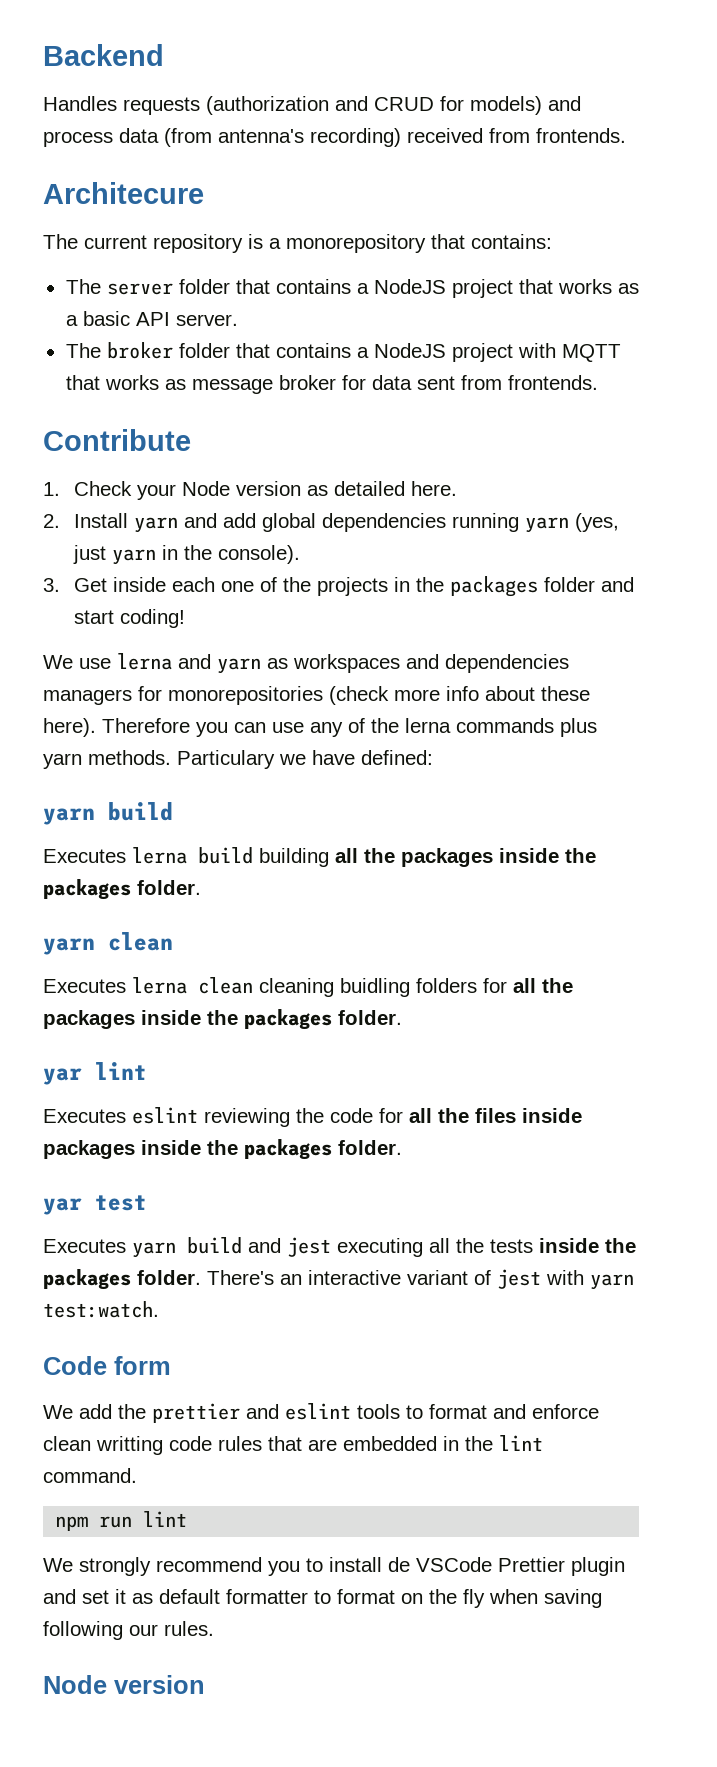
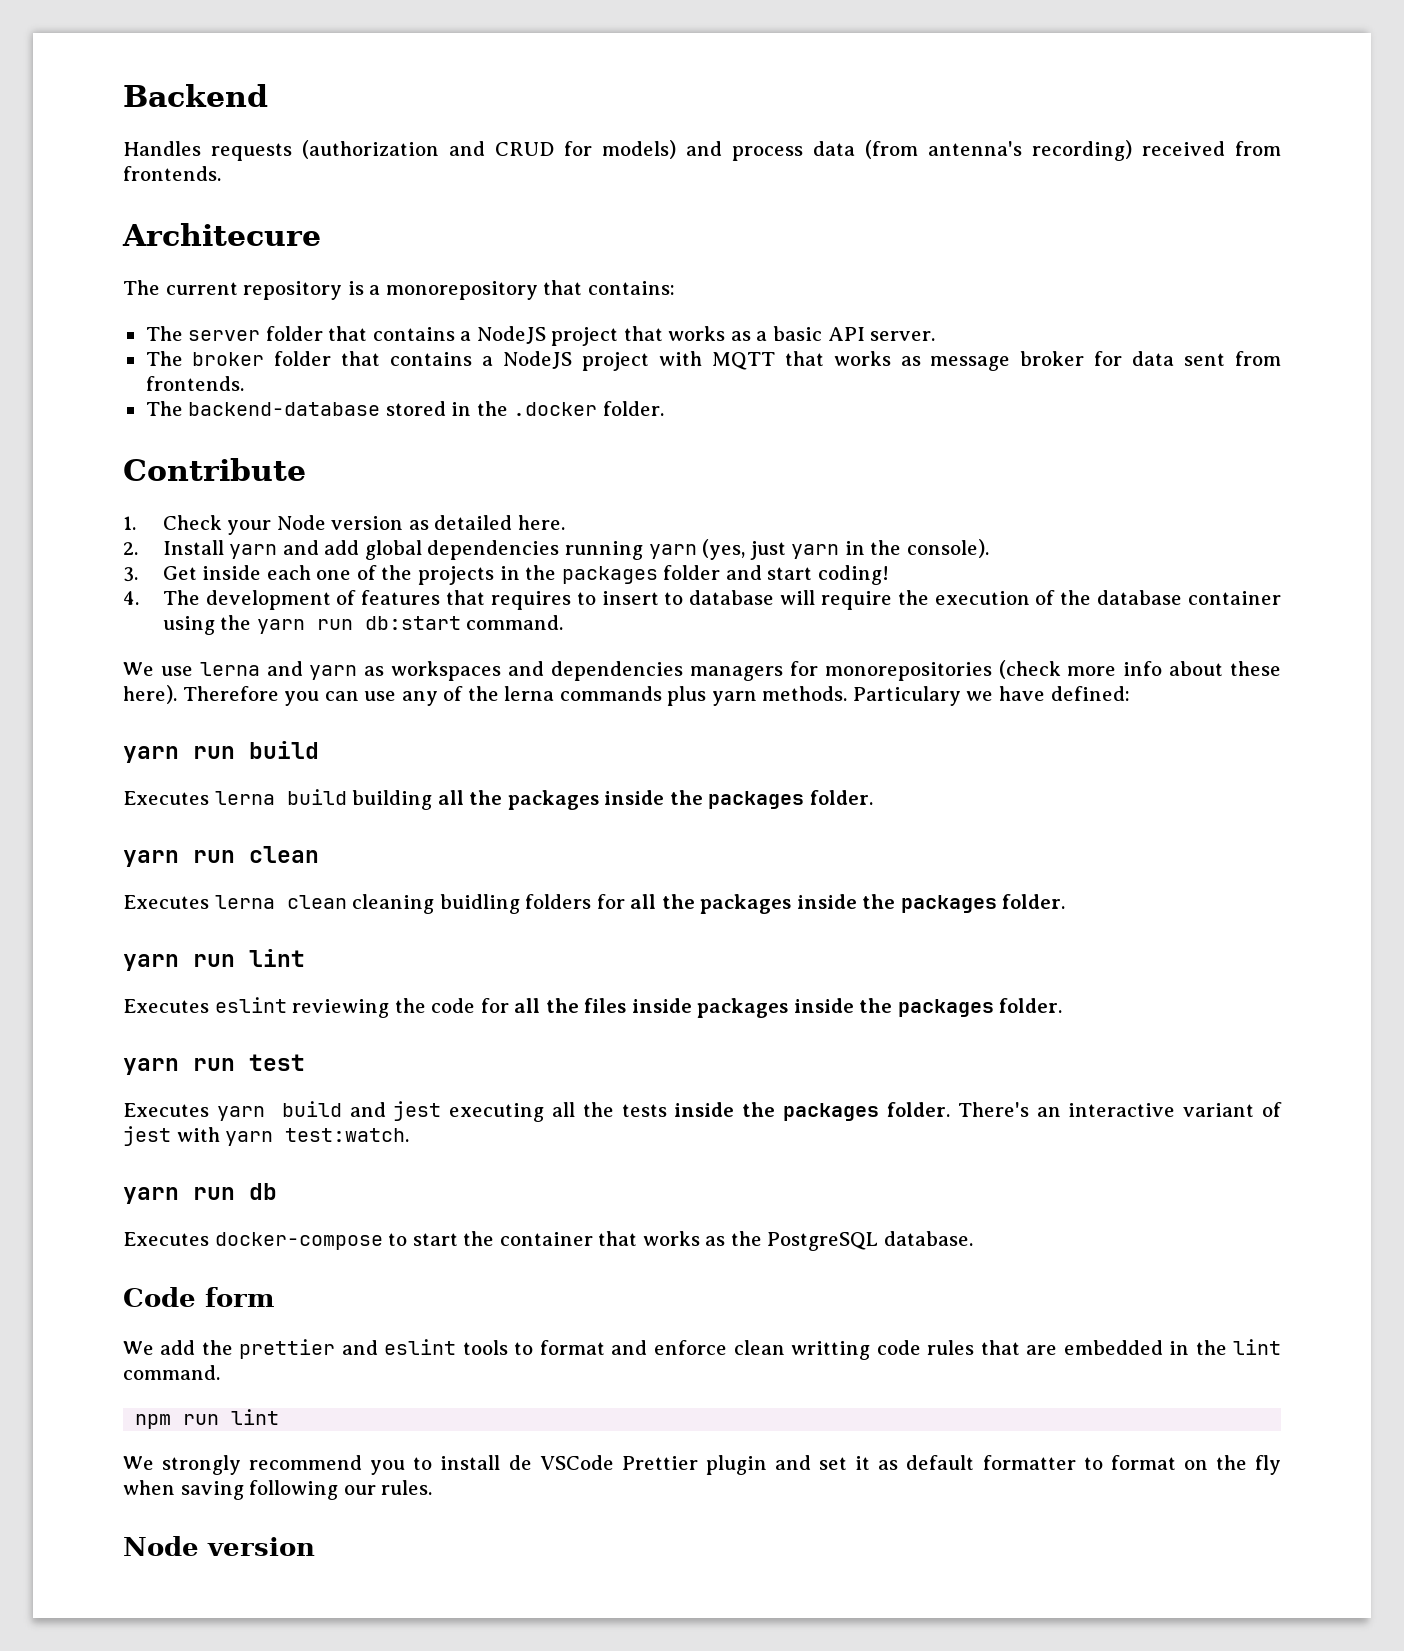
(598, 382) none -> [145,401,664,416] // The backend-database stored in the .docker folder.
(185, 618) none -> [123,590,1282,610] [162,615,564,635] // 4. The development of features that requires to insert to database will require the execution of the database container using the yarn run db:start command.
(95, 816) none -> [193,746,235,759] run
(95, 946) none -> [193,850,235,863] run
[43,1068,82,1085] yar -> [123,954,235,971] yarn run
[43,1198,82,1215] yar -> [123,1058,235,1075] yarn run
(159, 1309) none -> [123,1183,277,1204] [123,1231,973,1251] // yarn run db // Executes docker-compose to start the container that works as the PostgreSQL database.

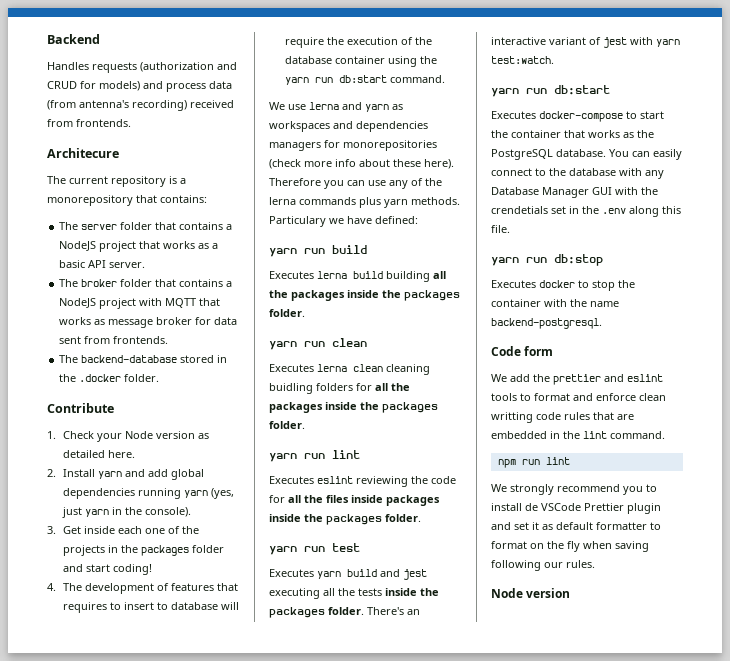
[249,1183,277,1200] db -> [554,85,610,95] db:start
(973, 1238) none -> [609,149,682,160] [491,168,664,179] [491,187,658,198] [491,206,681,217] [491,225,510,233] [491,254,603,266] [491,280,635,291] [491,299,619,307] [491,318,602,329] You can easily connect to the database with any Database Manager GUI with the crendetials set in the .env along this file. // yarn run db:stop // Executes docker to stop the container with the name backend-postgresql.

